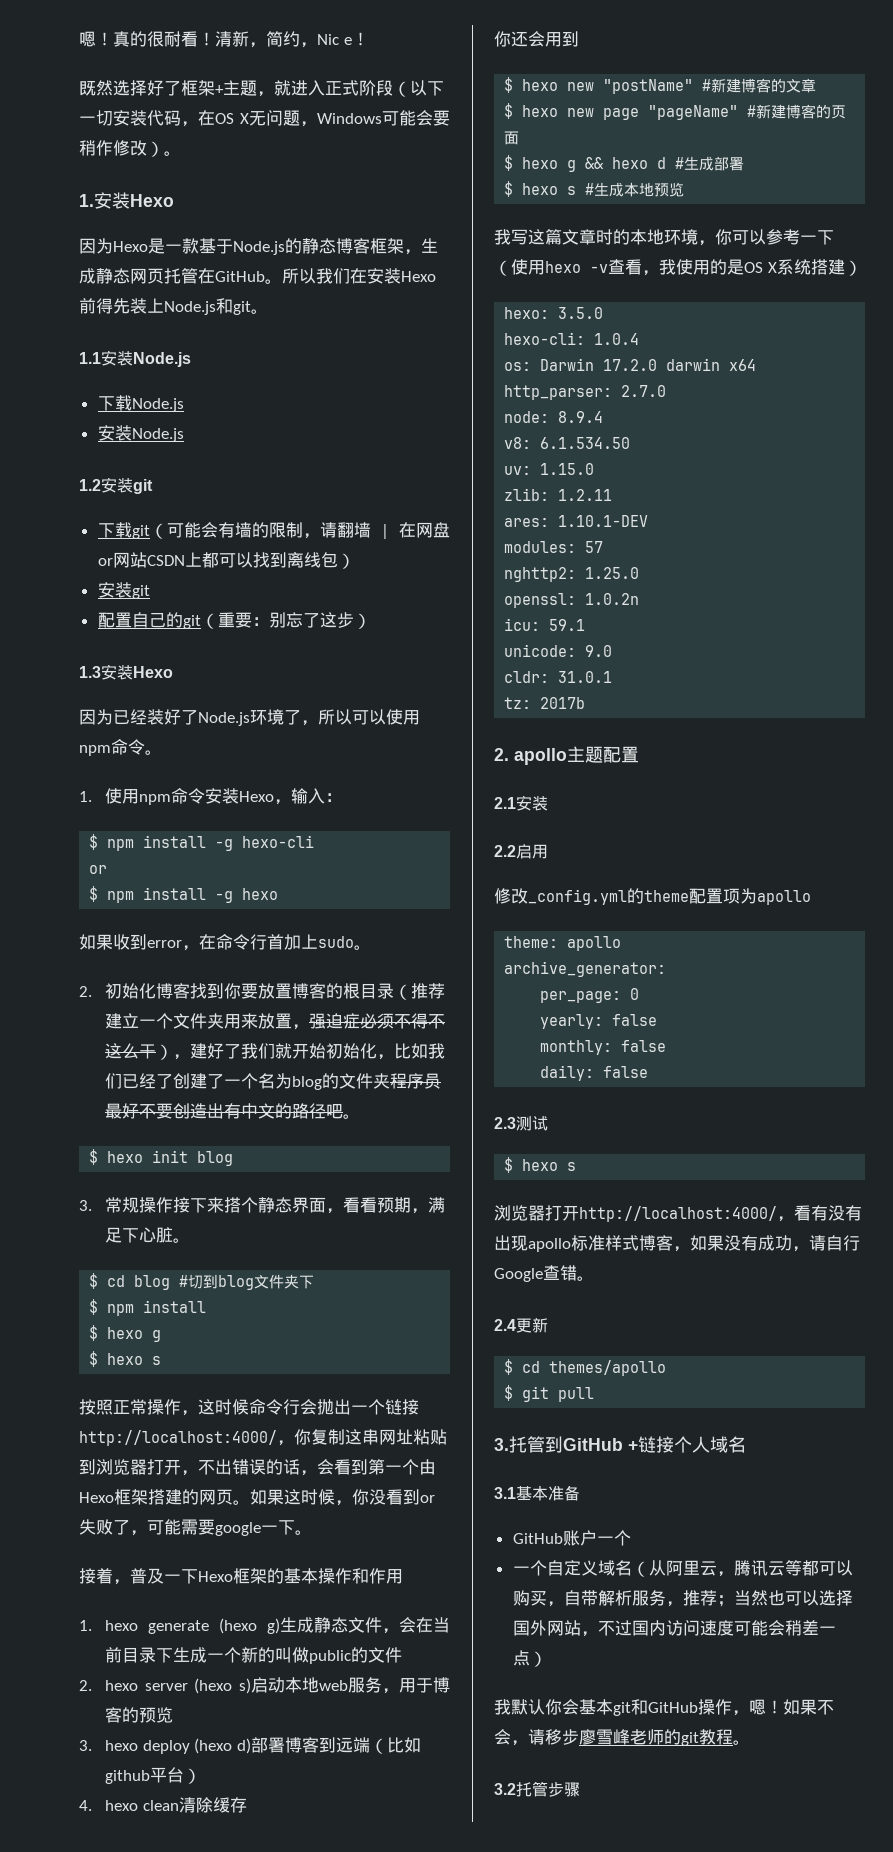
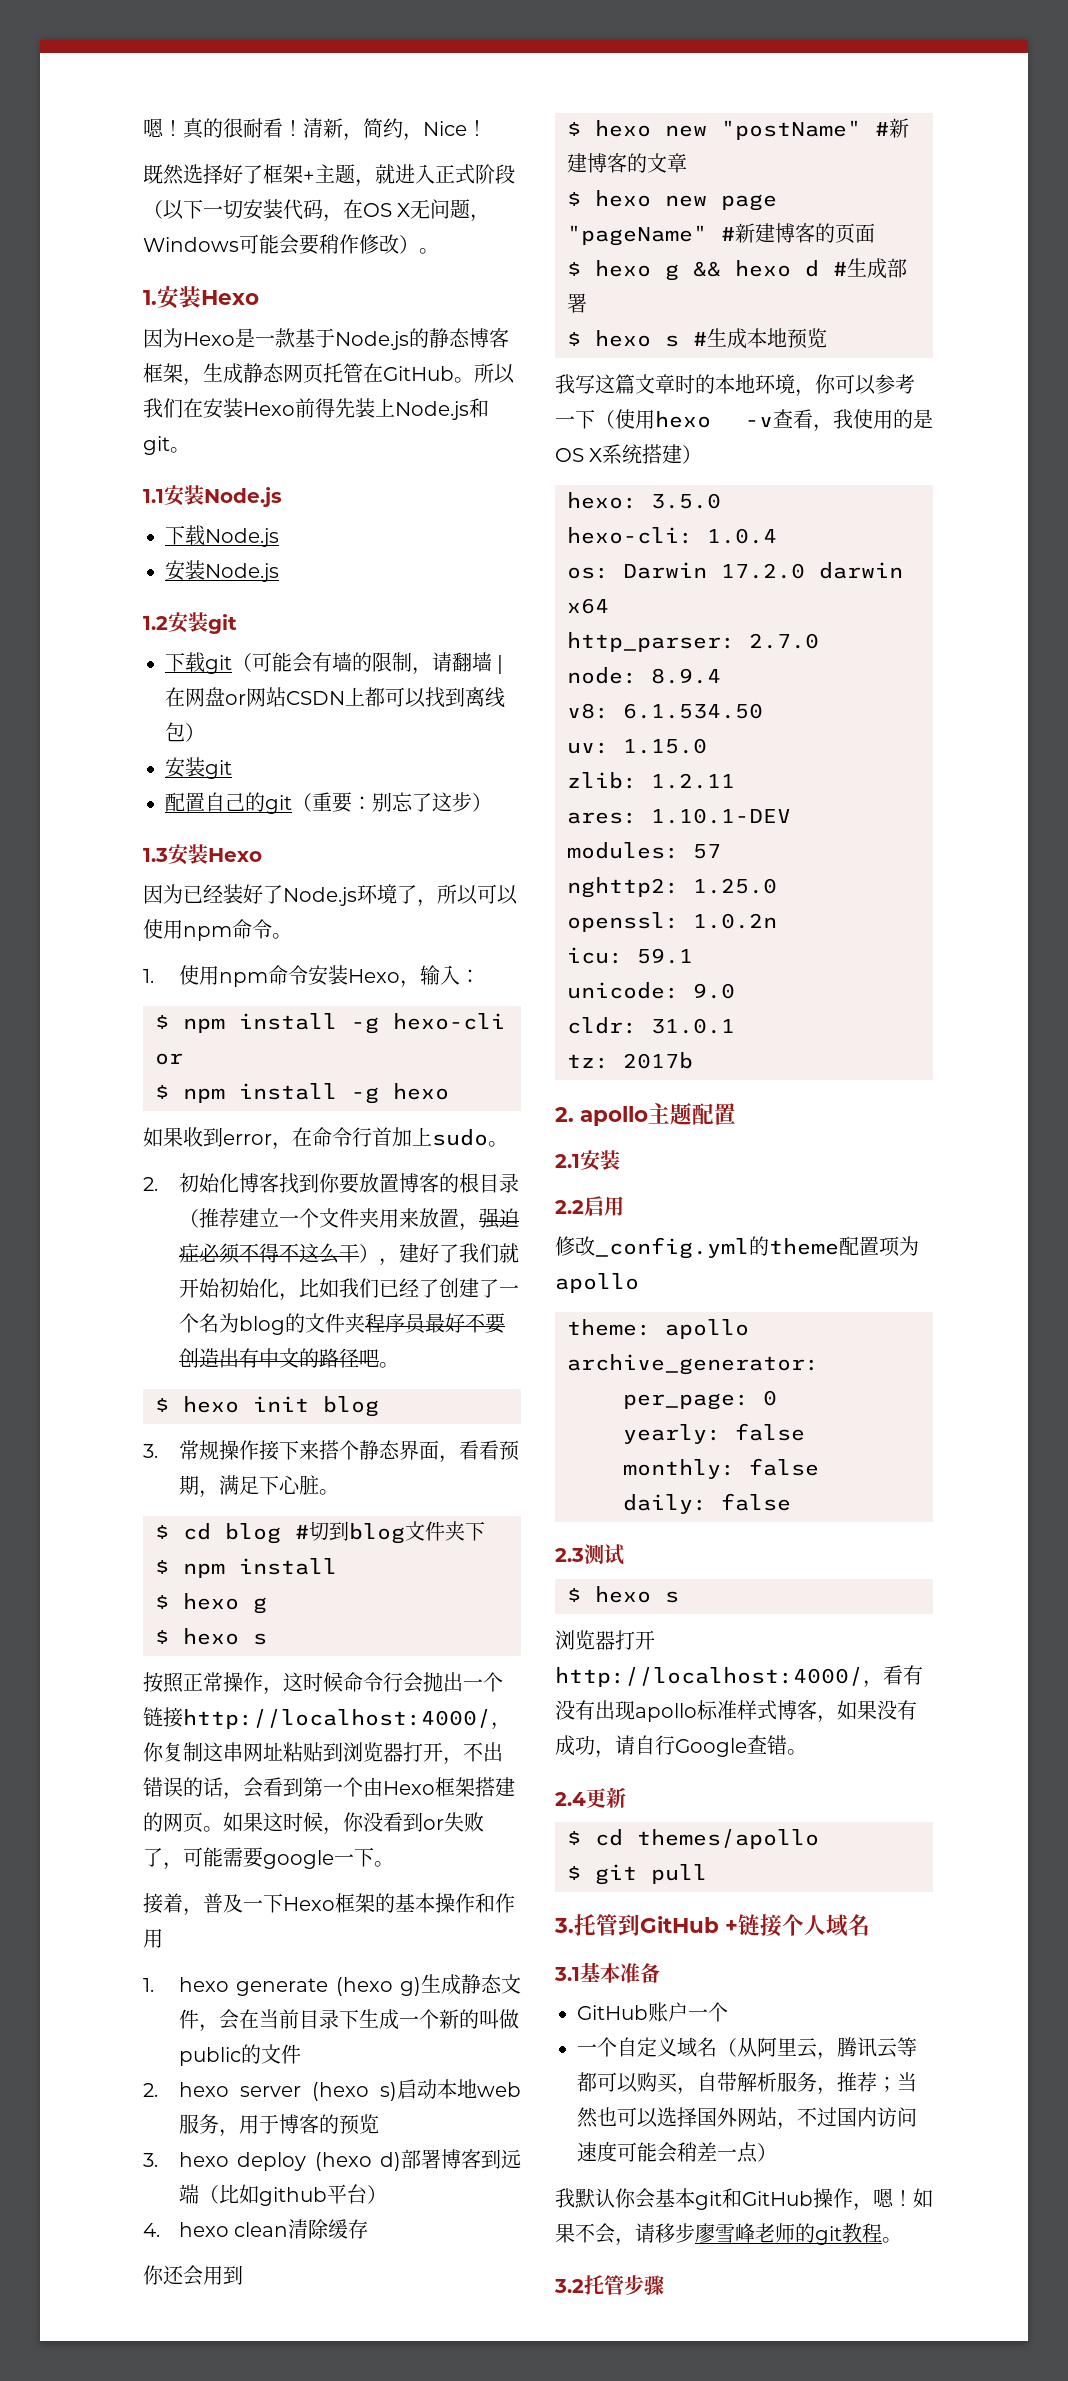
[317,34,352,45] Nic e -> [423,121,467,136] Nice

